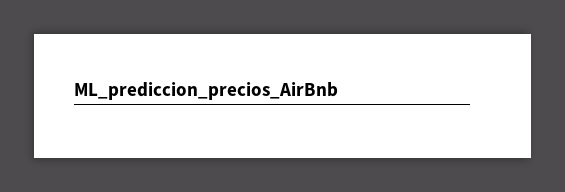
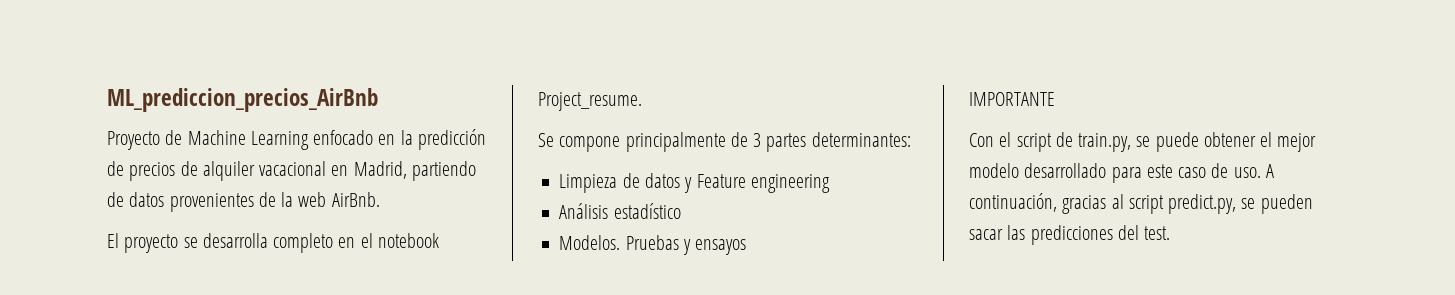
(338, 91) none -> [107,129,486,150] [107,161,476,181] [107,192,380,212] [107,233,439,253] [538,92,642,111] [538,132,911,152] [559,173,830,193] [559,203,681,219] [559,235,747,255] [969,92,1055,106] [969,132,1317,152] [969,163,1274,183] [969,193,1313,214] [969,225,1171,245] // Proyecto de Machine Learning enfocado en la predicción de precios de alquiler vacacional en Madrid, partiendo de datos provenientes de la web AirBnb. // El proyecto se desarrolla completo en el notebook Project_resume. // Se compone principalmente de 3 partes determinantes: // Limpieza de datos y Feature engineering // Análisis estadístico // Modelos. Pruebas y ensayos // IMPORTANTE // Con el script de train.py, se puede obtener el mejor modelo desarrollado para este caso de uso. A continuación, gracias al script predict.py, se pueden sacar las predicciones del test.

